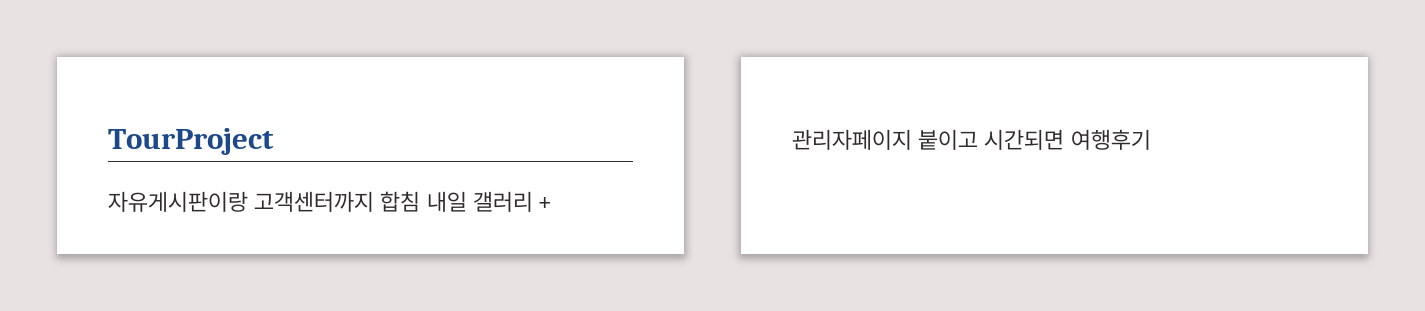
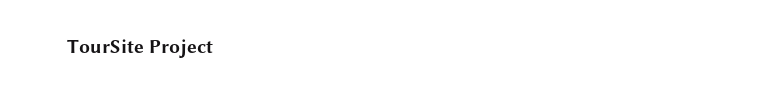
[108,128,274,155] [108,191,551,212] [792,129,1151,150] TourProject // 자유게시판이랑 고객센터까지 합침 내일 갤러리 + 관리자페이지 붙이고 시간되면 여행후기 -> [67,39,214,58] TourSite Project

